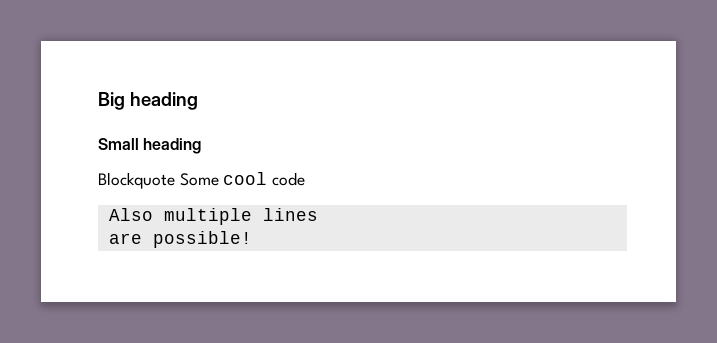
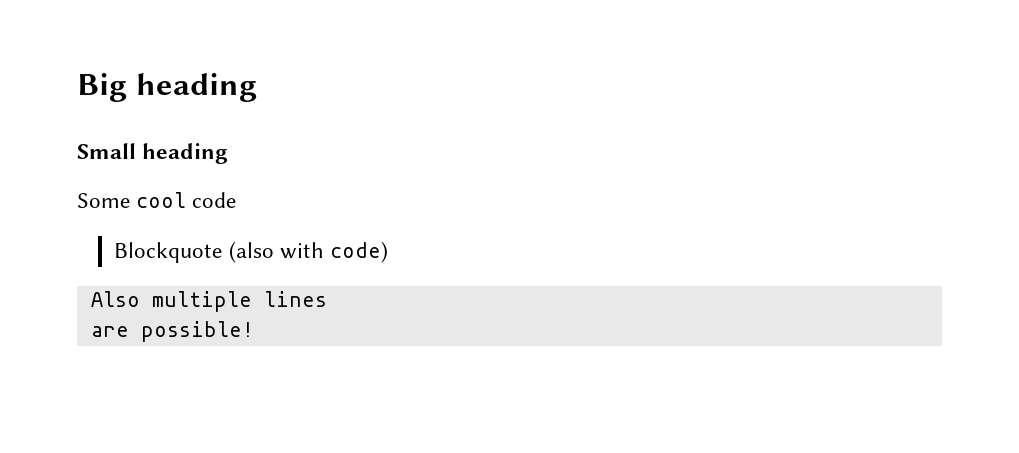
[98,172,175,189] Blockquote -> (229, 153) none
(306, 179) none -> [114,241,388,263] // Blockquote (also with code)

